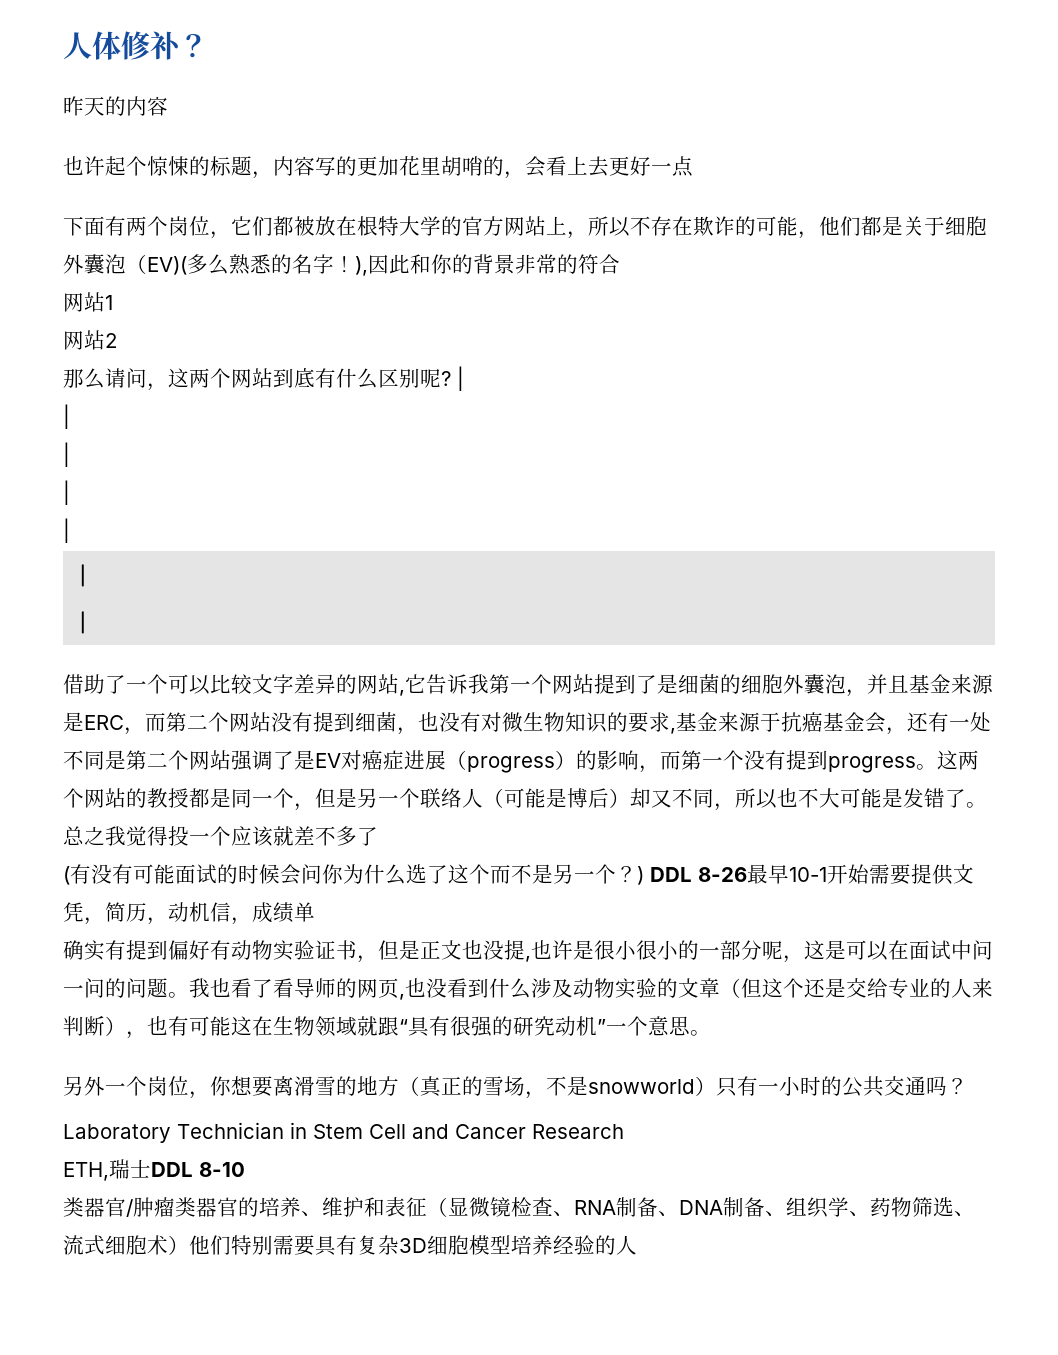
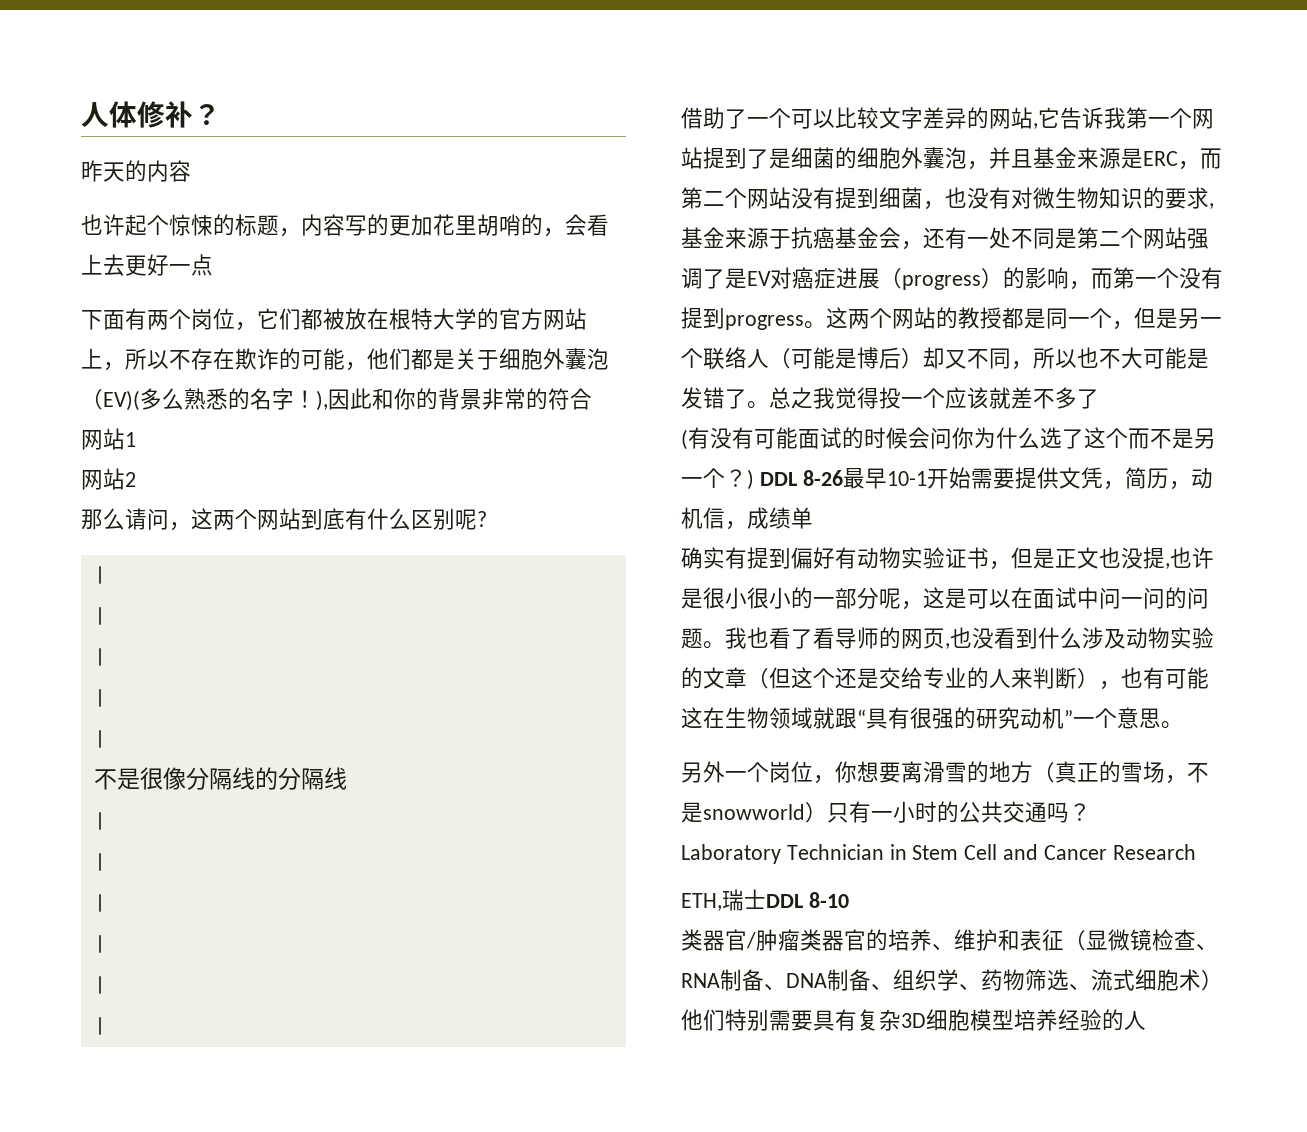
[457,366,464,391] [63,404,70,429] [63,442,70,467] [63,480,70,505] [63,518,70,543] | // | // | // | // | -> [93,566,106,584] [93,607,106,625] [93,648,106,666] [93,689,106,707] [93,730,106,748] [93,767,347,790] [93,812,106,830] [93,853,106,871] [93,894,106,912] [93,935,106,953] // | // | // | // | // | // 不是很像分隔线的分隔线 // | // | // | // |

